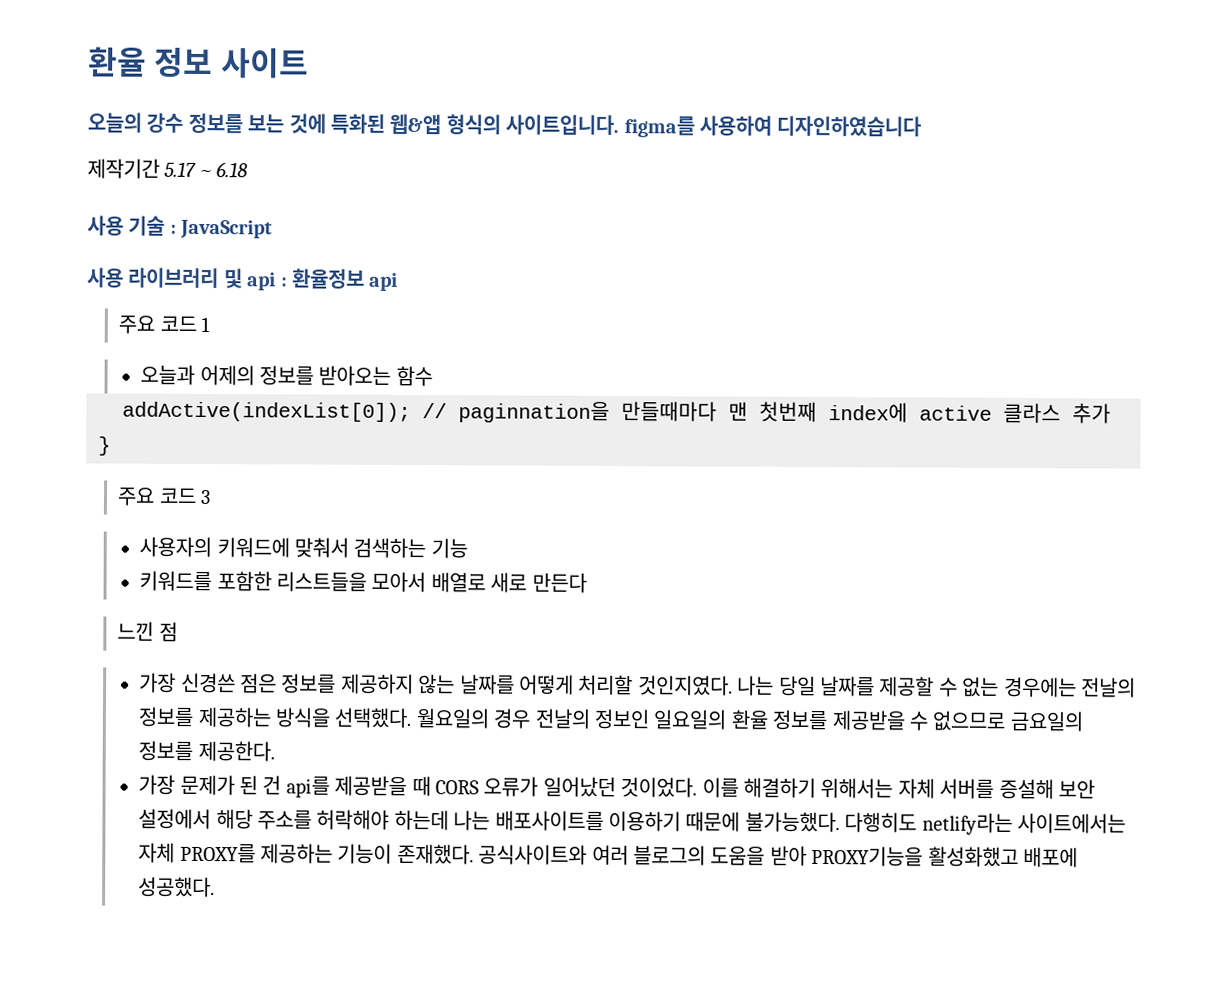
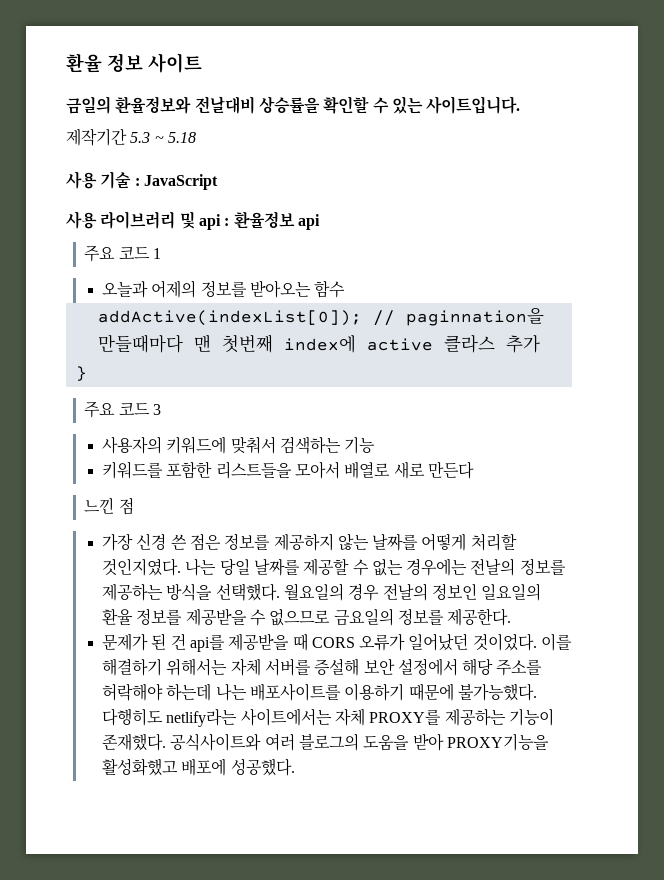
[87,112,922,138] [87,158,249,179] 오늘의 강수 정보를 보는 것에 특화된 웹&앱 형식의 사이트입니다. figma를 사용하여 디자인하였습니다 // 제작기간 5.17 ~ 6.18 -> [66,96,521,114] [66,128,196,146] 금일의 환율정보와 전날대비 상승률을 확인할 수 있는 사이트입니다. // 제작기간 5.3 ~ 5.18
[180,672,236,694] 신경쓴 -> [136,533,187,550] 신경 쓴
[138,774,176,795] 가장 -> (512, 617) none

